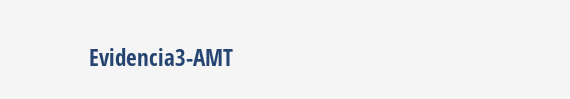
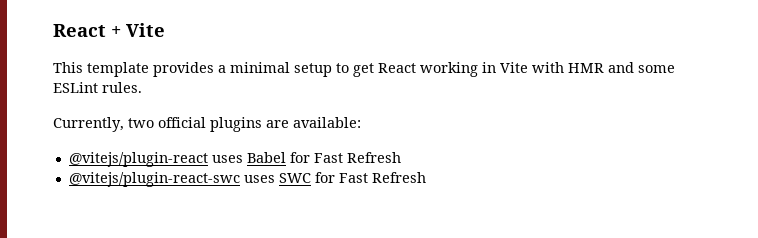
[89,48,233,66] Evidencia3-AMT -> [53,23,165,37] [53,62,675,77] [53,82,142,93] [53,117,361,132] [68,152,401,167] [68,172,426,187] React + Vite // This template provides a minimal setup to get React working in Vite with HMR and some ESLint rules. // Currently, two official plugins are available: // @vitejs/plugin-react uses Babel for Fast Refresh // @vitejs/plugin-react-swc uses SWC for Fast Refresh

